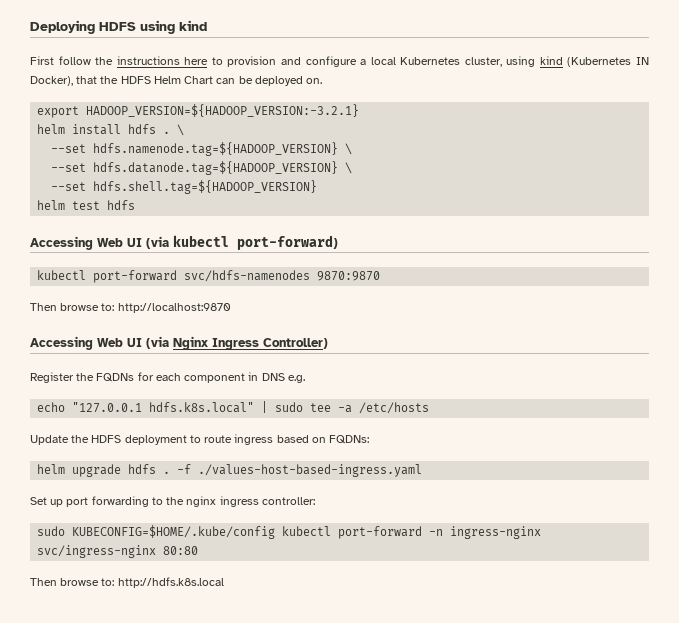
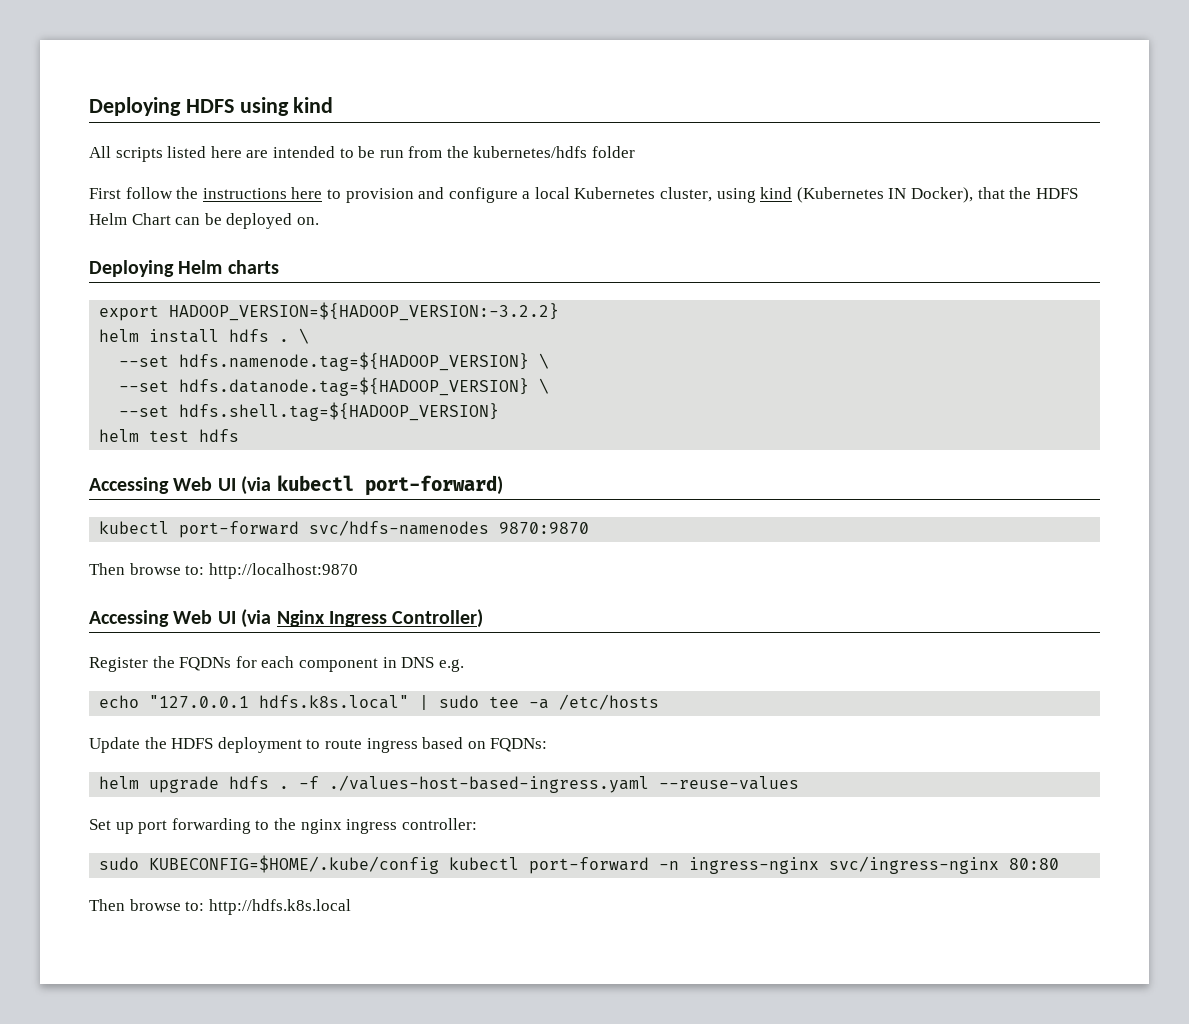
(207, 25) none -> [89,146,636,162] // All scripts listed here are intended to be run from the kubernetes/hdfs folder
(323, 81) none -> [89,260,279,277] // Deploying Helm charts
[86,104,360,117] HADOOP_VERSION=${HADOOP_VERSION:-3.2.1} -> [169,302,560,321] HADOOP_VERSION=${HADOOP_VERSION:-3.2.2}
(423, 470) none -> [659,776,800,790] --reuse-values

